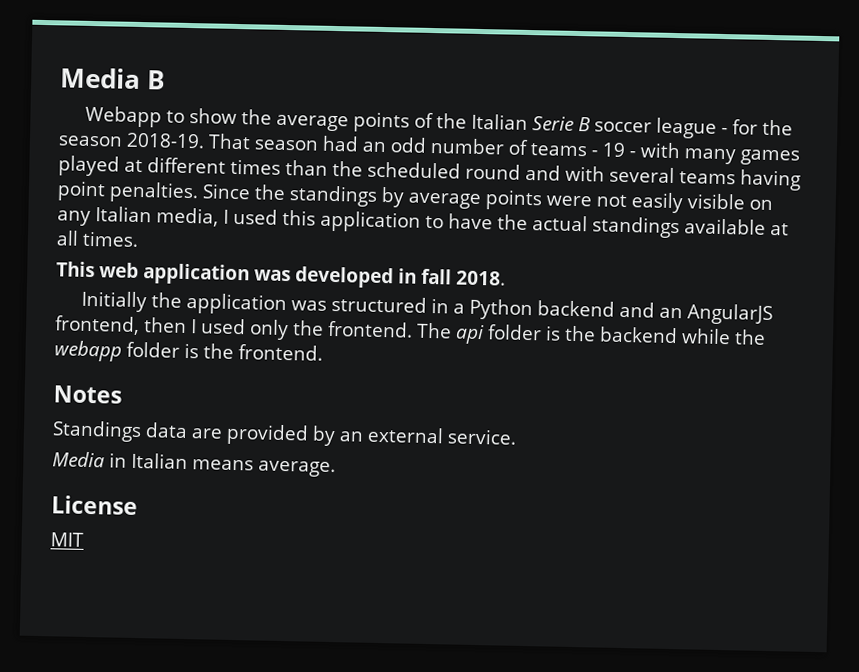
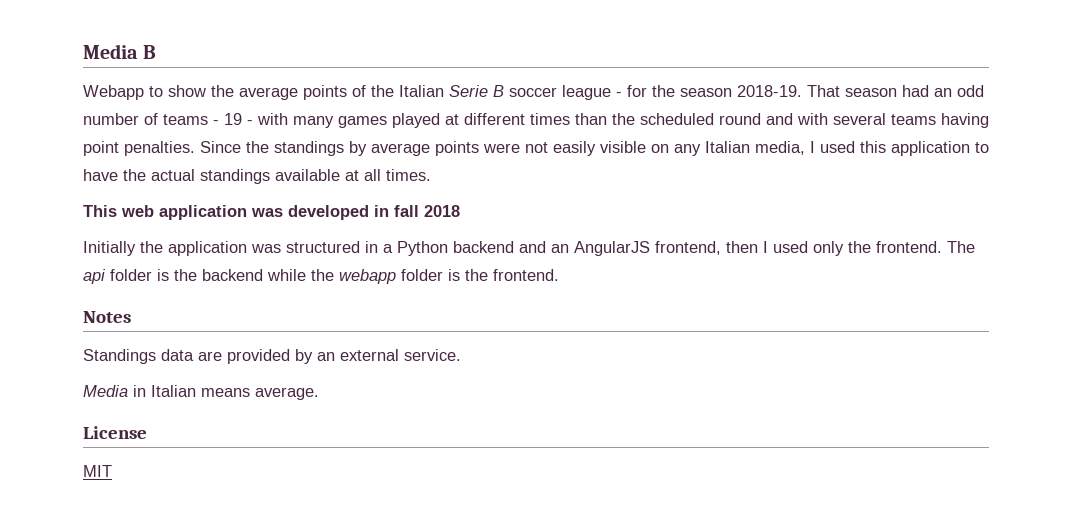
[456,270,506,286] 2018. -> [424,205,460,217] 2018

